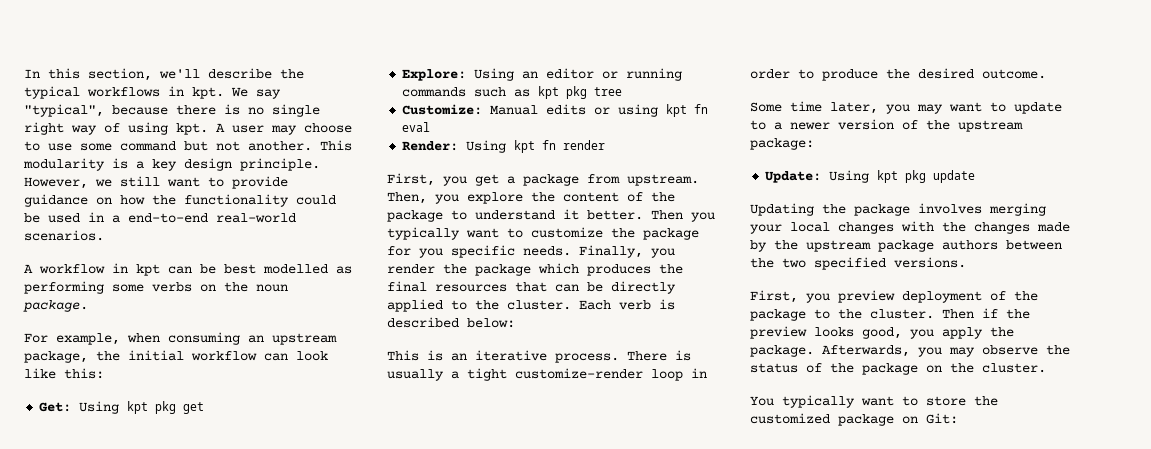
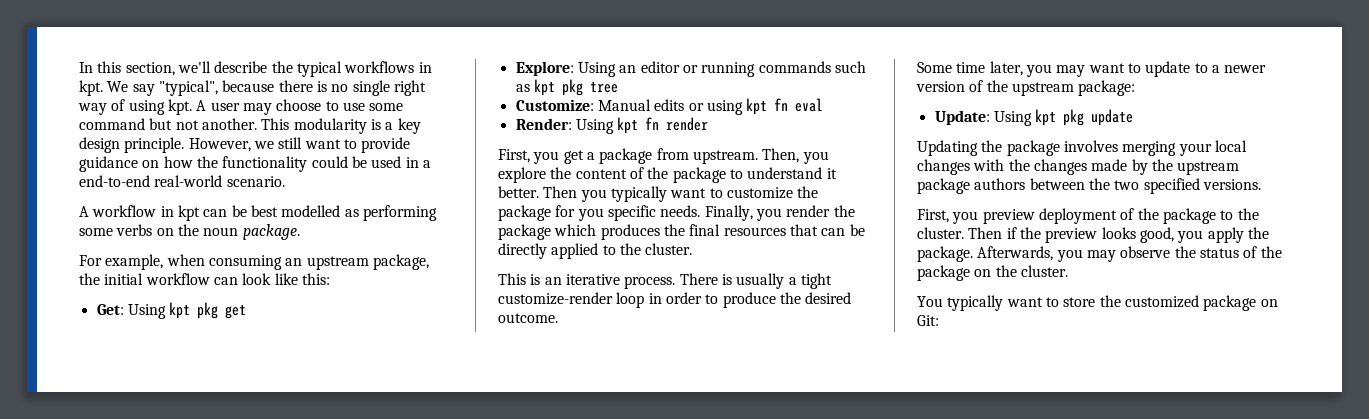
[24,230,104,241] scenarios. -> [226,176,285,187] scenario.
[579,299,675,310] [387,317,515,328] Each verb is described below: -> (693, 249) none

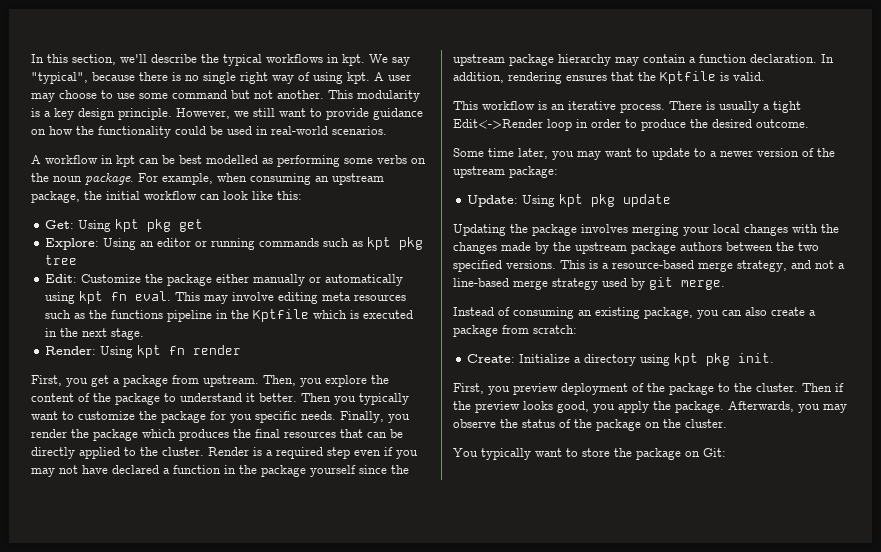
[422,160,431,168] [79,175,285,187] a end-to-end real-world scenario. -> [271,126,387,135] real-world scenarios.
(300, 232) // -> (134, 179) none
[515,98,824,115] Customize: Manual edits or using kpt fn eval -> [45,274,404,286] [45,291,407,304] [45,309,414,322] [45,328,145,340] Edit: Customize the package either manually or automatically using kpt fn eval. This may involve editing meta resources such as the functions pipeline in the Kptfile which is executed in the next stage.
[498,273,526,285] // This -> [208,447,418,459] [31,465,409,477] [453,54,834,66] [453,71,765,84] [453,101,535,110] Render is a required step even if you may not have declared a function in the package yourself since the upstream package hierarchy may contain a function declaration. In addition, rendering ensures that the Kptfile is valid. // This workflow
[498,292,613,305] customize-render -> [453,119,543,129] Edit<->Render
(1261, 184) none -> [560,260,845,272] [453,277,725,290] [453,307,816,319] [453,325,577,337] [467,353,775,366] This is a resource-based merge strategy, and not a line-based merge strategy used by git merge. // Instead of consuming an existing package, you can also create a package from scratch: // Create: Initialize a directory using kpt pkg init.
[1124,295,1199,308] customized -> (632, 452) none

